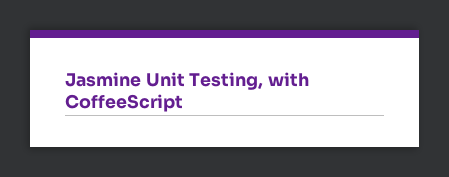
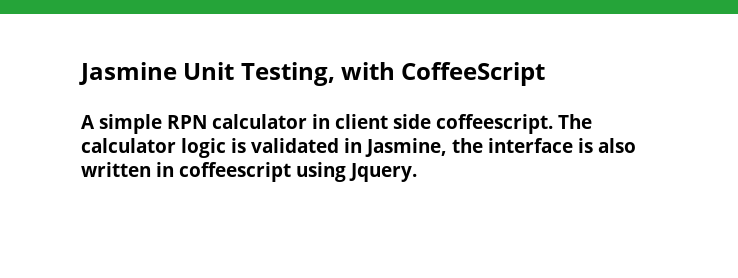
(183, 103) none -> [81,114,592,134] [81,138,636,158] [81,162,417,182] // A simple RPN calculator in client side coffeescript. The calculator logic is validated in Jasmine, the interface is also written in coffeescript using Jquery.

